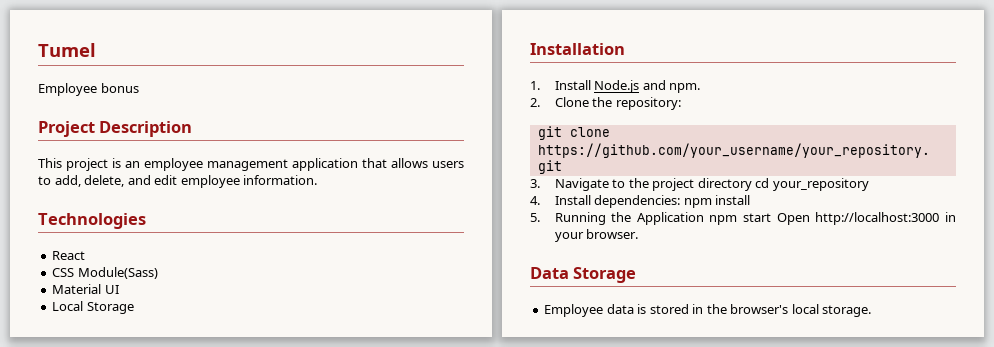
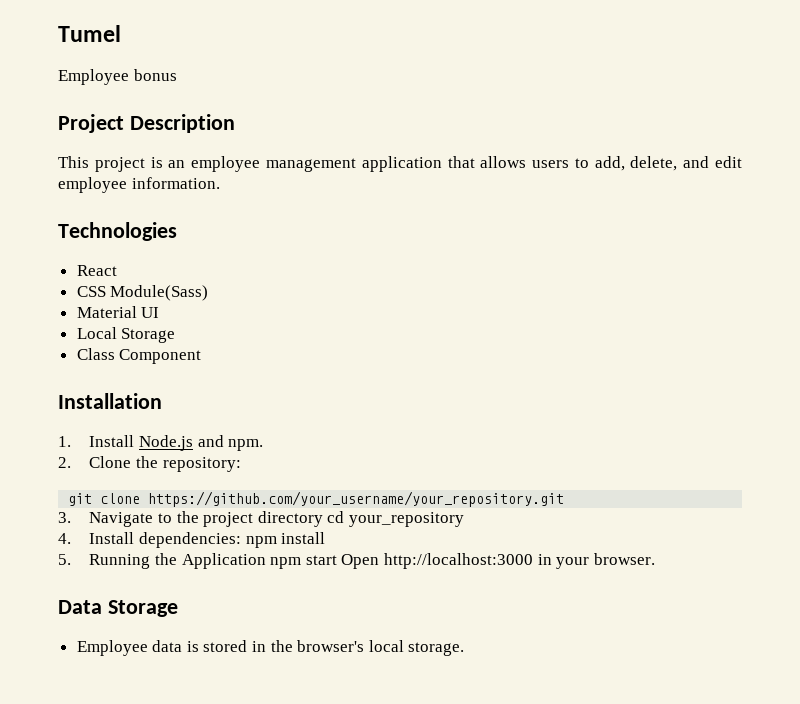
(134, 308) none -> [76,348,202,364] // Class Component

